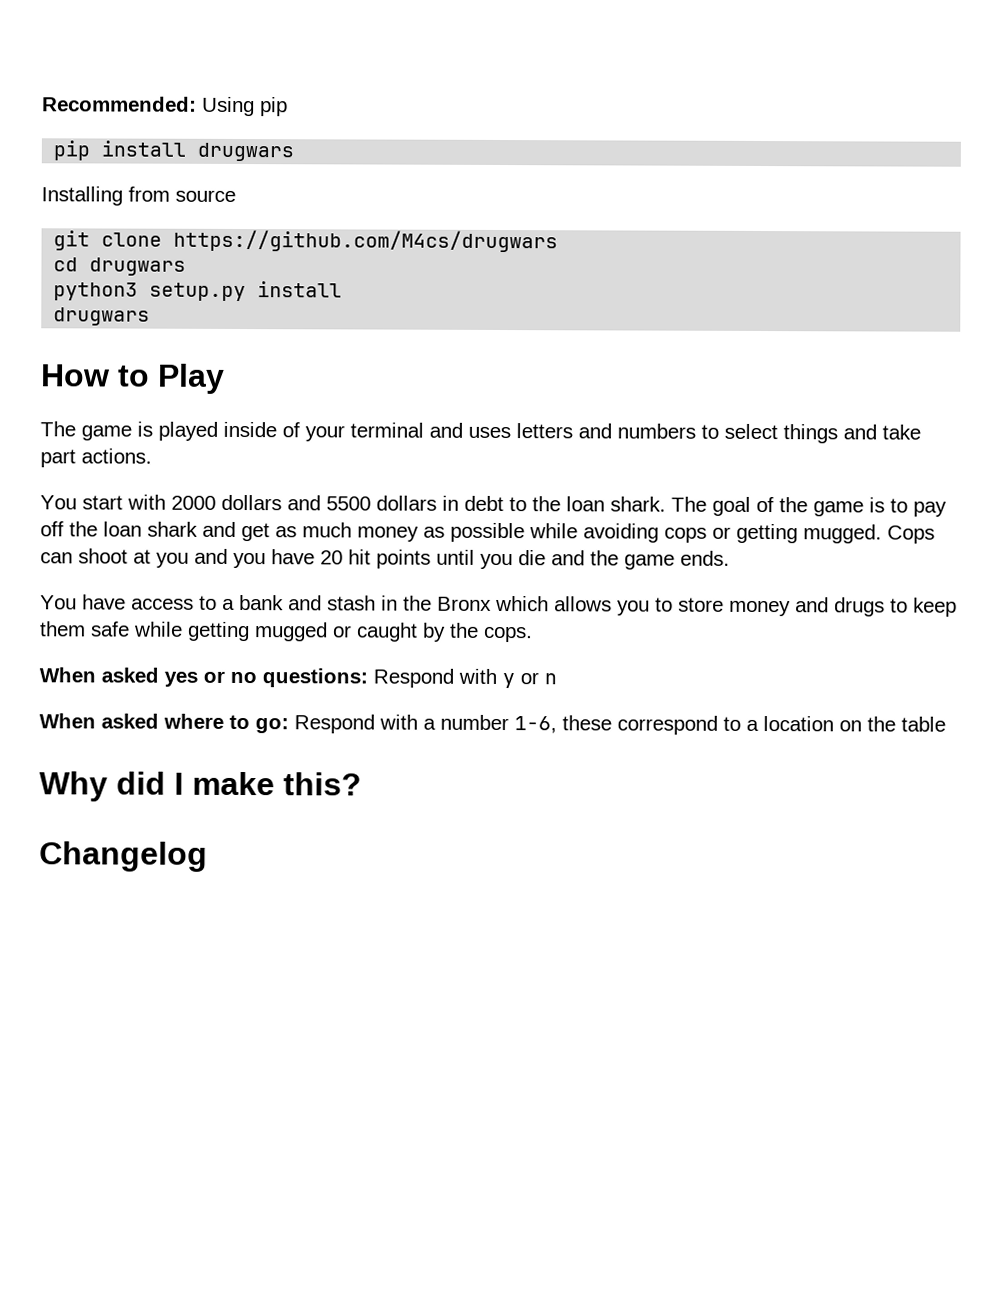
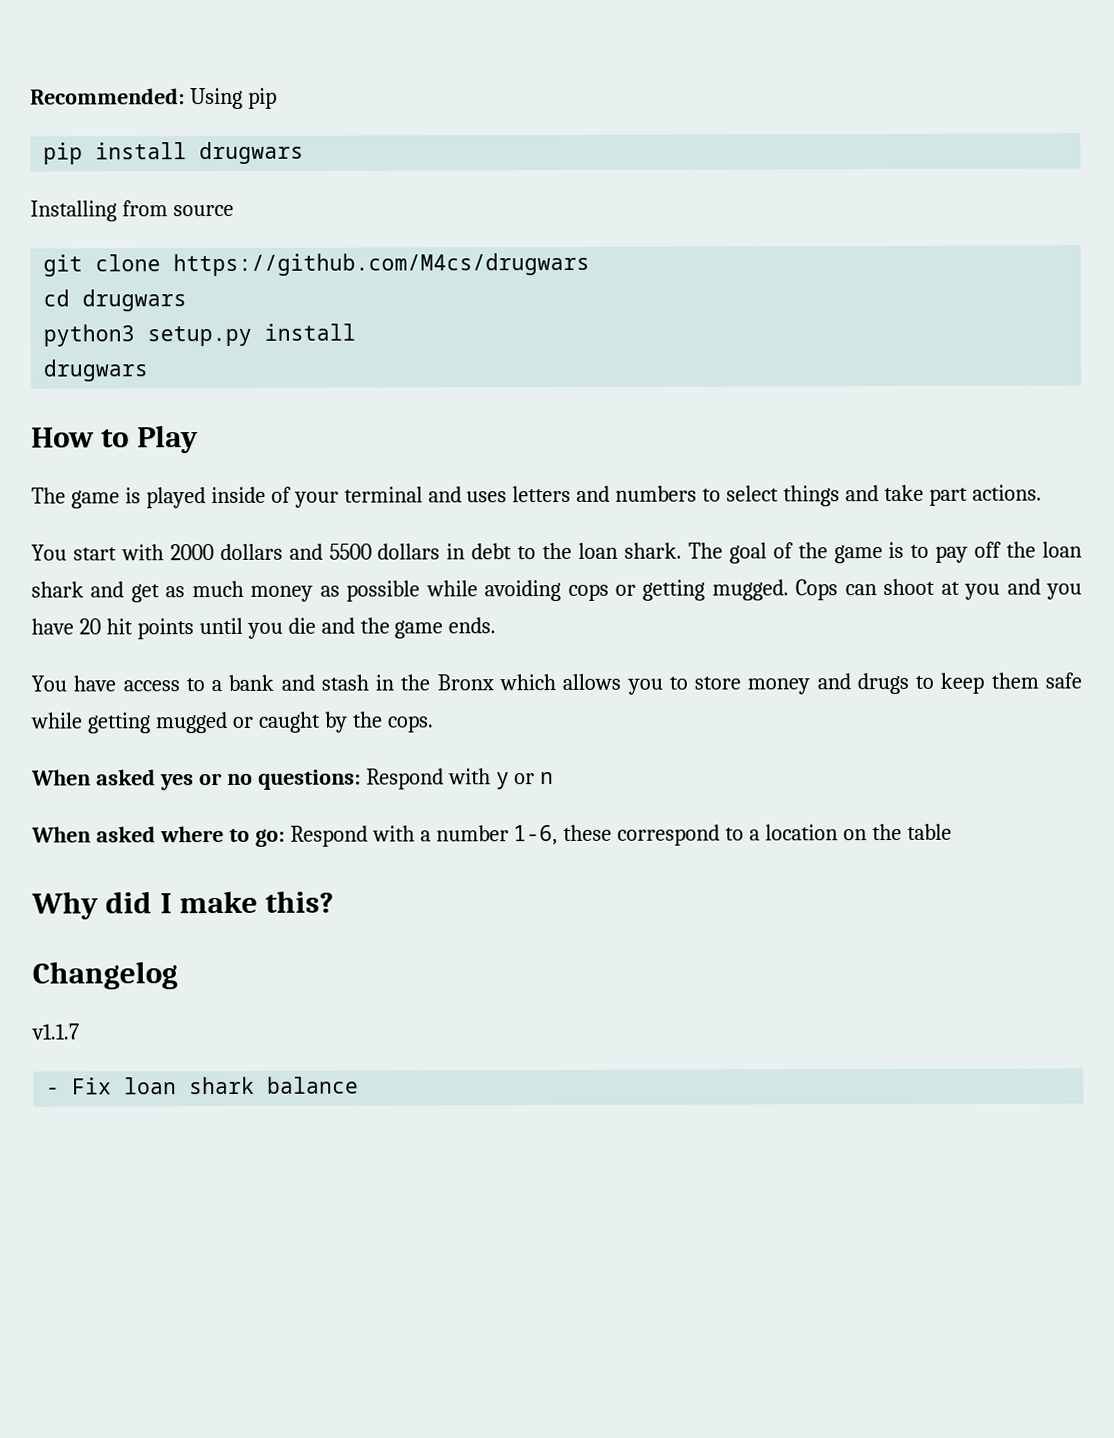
(208, 856) none -> [31,1023,79,1040] [46,1076,360,1095] // v1.1.7 // - Fix loan shark balance

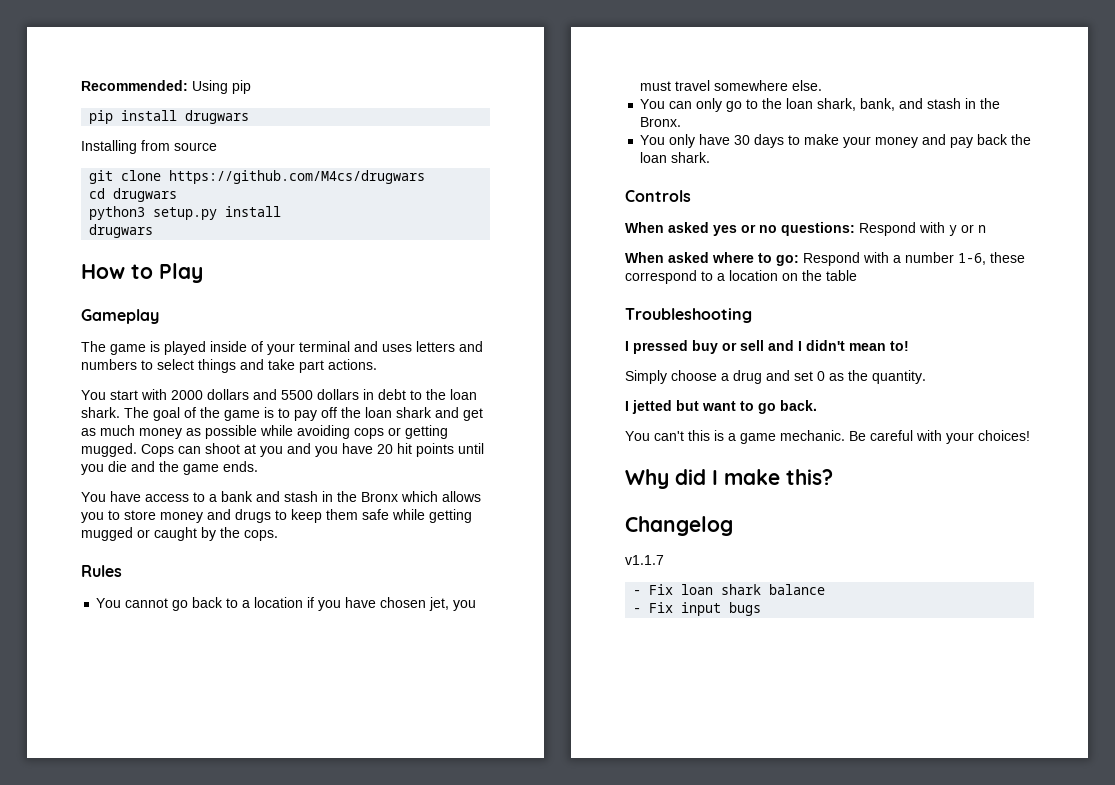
(199, 439) none -> [81,309,159,324] // Gameplay
(434, 724) none -> [81,565,122,577] [96,597,477,611] [640,80,823,91] [640,98,1001,112] [640,117,682,127] [640,134,1032,148] [640,152,711,163] [625,190,691,202] // Rules // You cannot go back to a location if you have chosen jet, you must travel somewhere else. // You can only go to the loan shark, bank, and stash in the Bronx. // You only have 30 days to make your money and pay back the loan shark. // Controls
(952, 831) none -> [625,308,752,323] [625,340,909,354] [625,370,926,384] [625,400,817,414] [625,430,1030,444] // Troubleshooting // I pressed buy or sell and I didn't mean to! // Simply choose a drug and set 0 as the quantity. // I jetted but want to go back. // You can't this is a game mechanic. Be careful with your choices!
(360, 1085) none -> [633,602,762,616] // - Fix input bugs

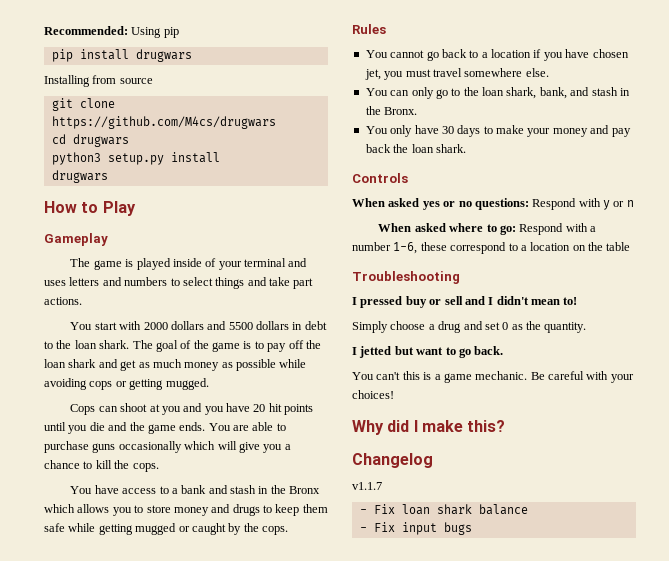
(137, 450) none -> (209, 384) //
(258, 466) none -> [208,422,286,431] [44,441,291,453] [44,460,159,472] You are able to purchase guns occasionally which will give you a chance to kill the cops.

